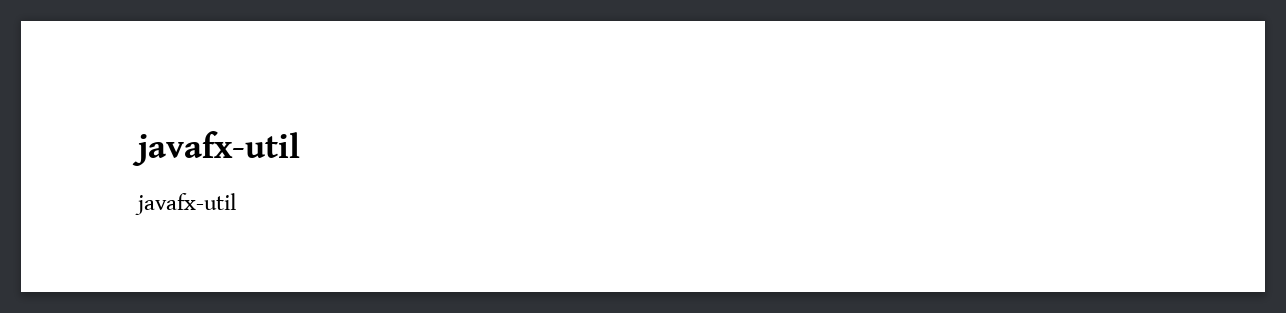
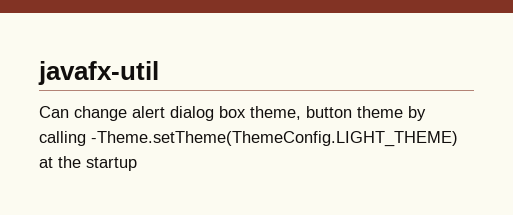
[135,193,236,215] javafx-util -> [39,106,426,121] [39,131,458,147] [39,156,137,171] Can change alert dialog box theme, button theme by calling -Theme.setTheme(ThemeConfig.LIGHT_THEME) at the startup

